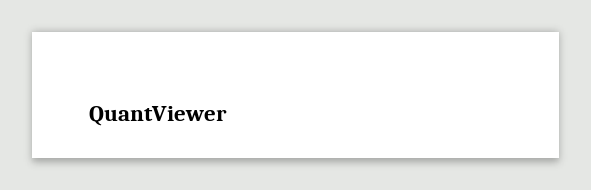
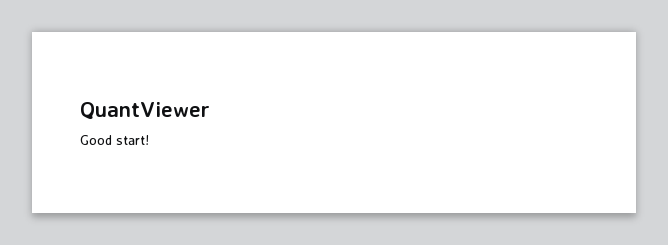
(227, 116) none -> [80,135,149,145] // Good start!

